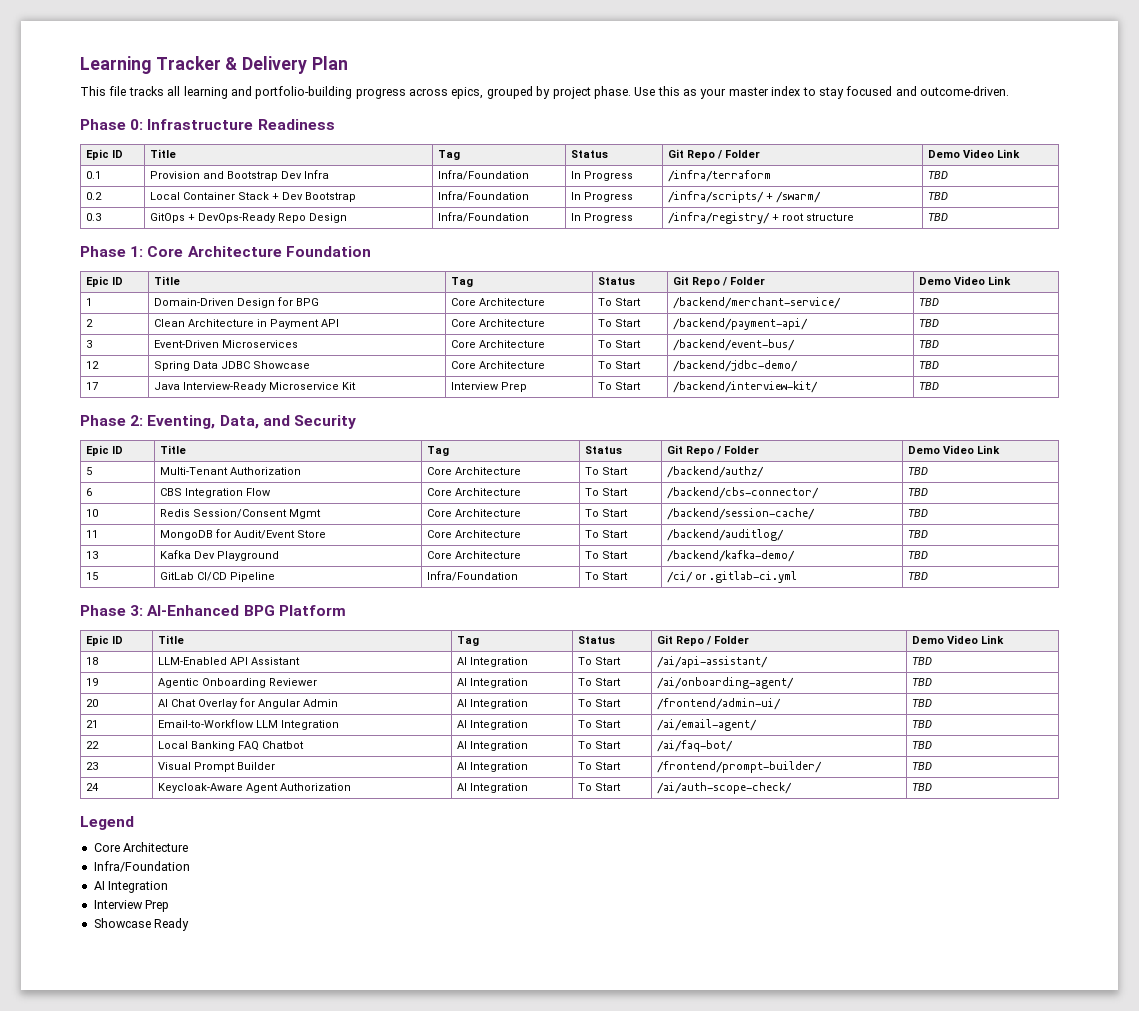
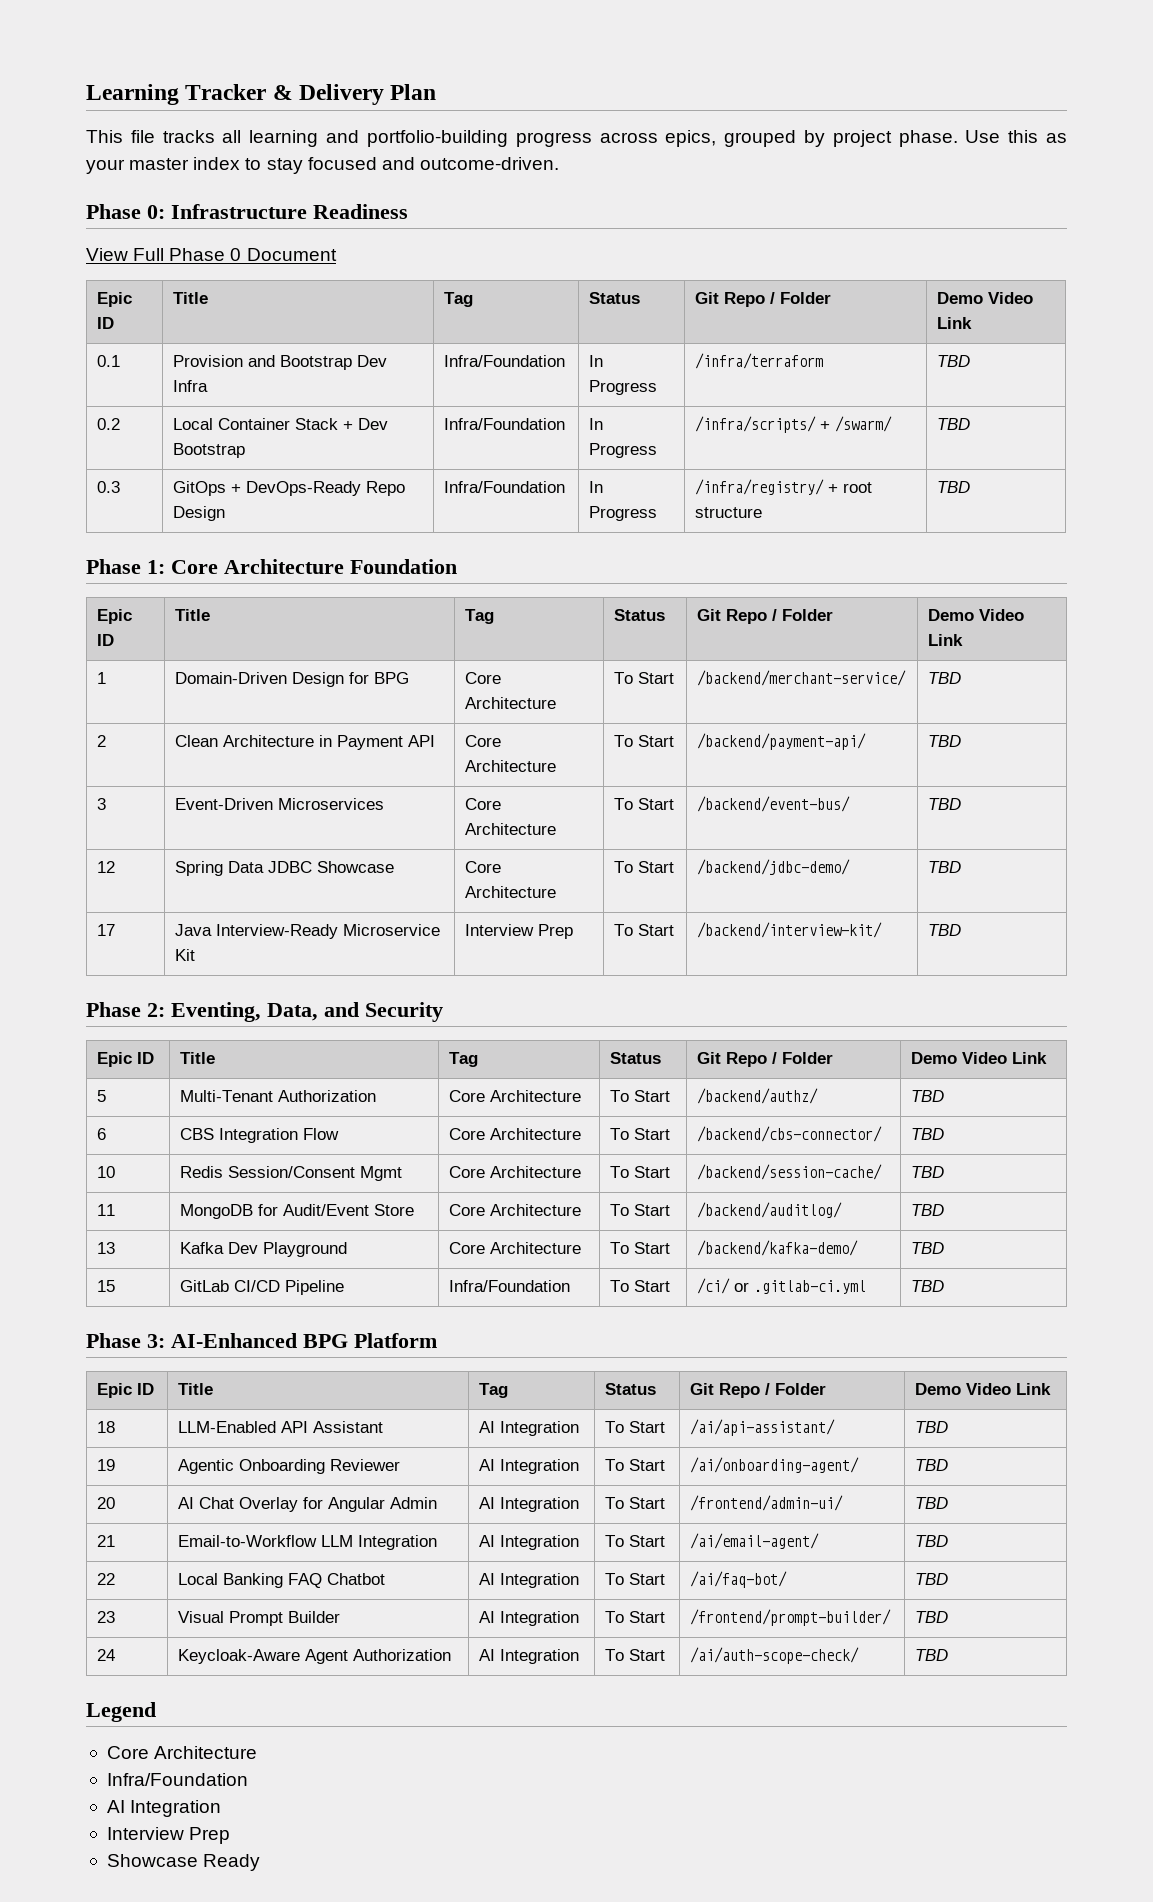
(335, 124) none -> [86,248,337,261] // View Full Phase 0 Document

